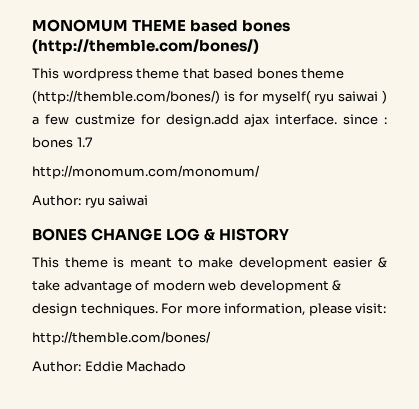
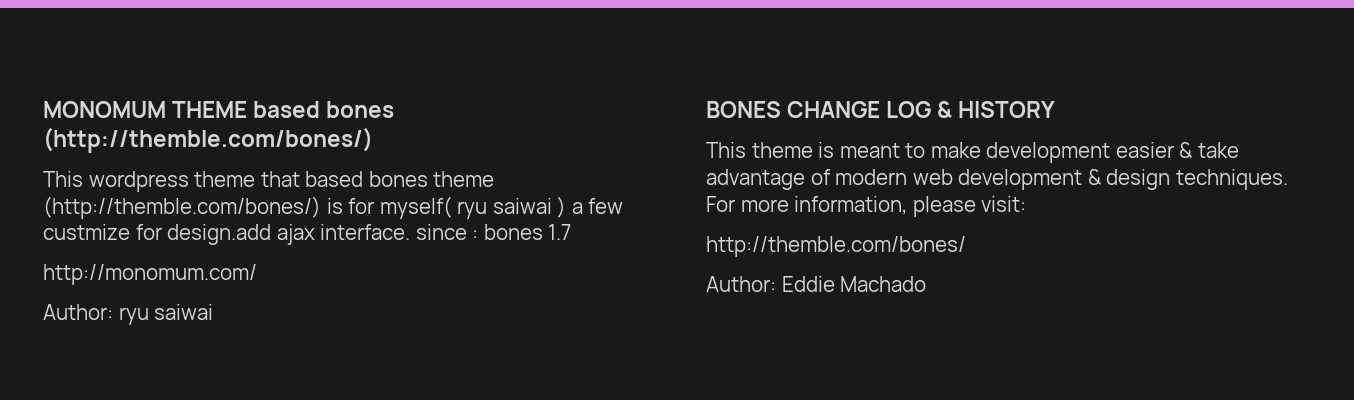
[32,165,260,179] http://monomum.com/monomum/ -> [43,264,257,285] http://monomum.com/

